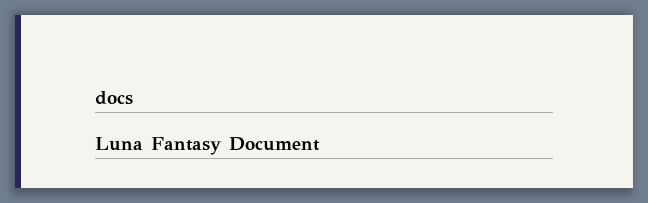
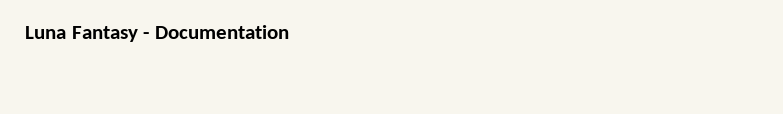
[95,91,133,105] docs // -> (25, 32) none
[229,137,320,151] Document -> [143,25,290,39] - Documentation

